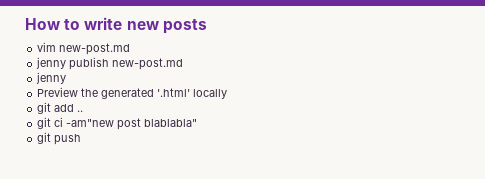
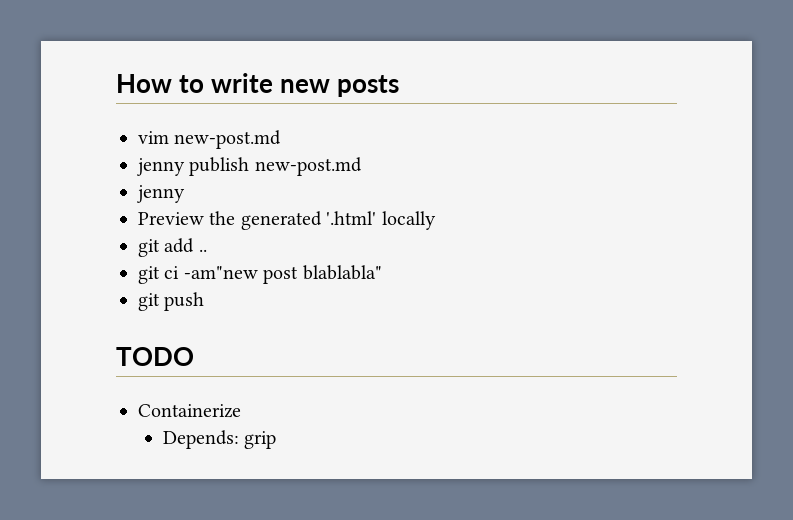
(82, 139) none -> [116,347,194,366] [138,404,241,418] [162,430,277,449] // TODO // Containerize // Depends: grip

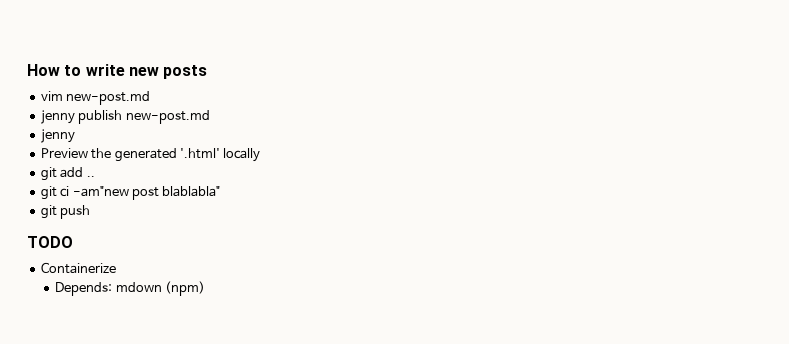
[244,431,277,449] grip -> [115,281,206,296] mdown (npm)

